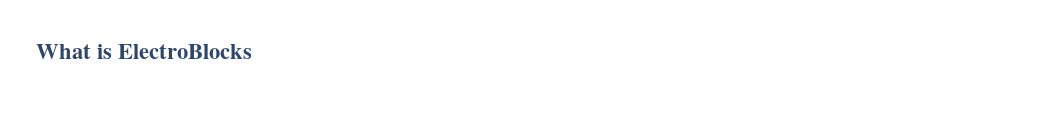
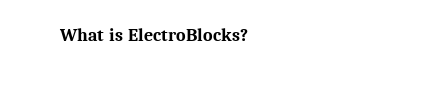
[118,44,253,59] ElectroBlocks -> [127,28,248,41] ElectroBlocks?

